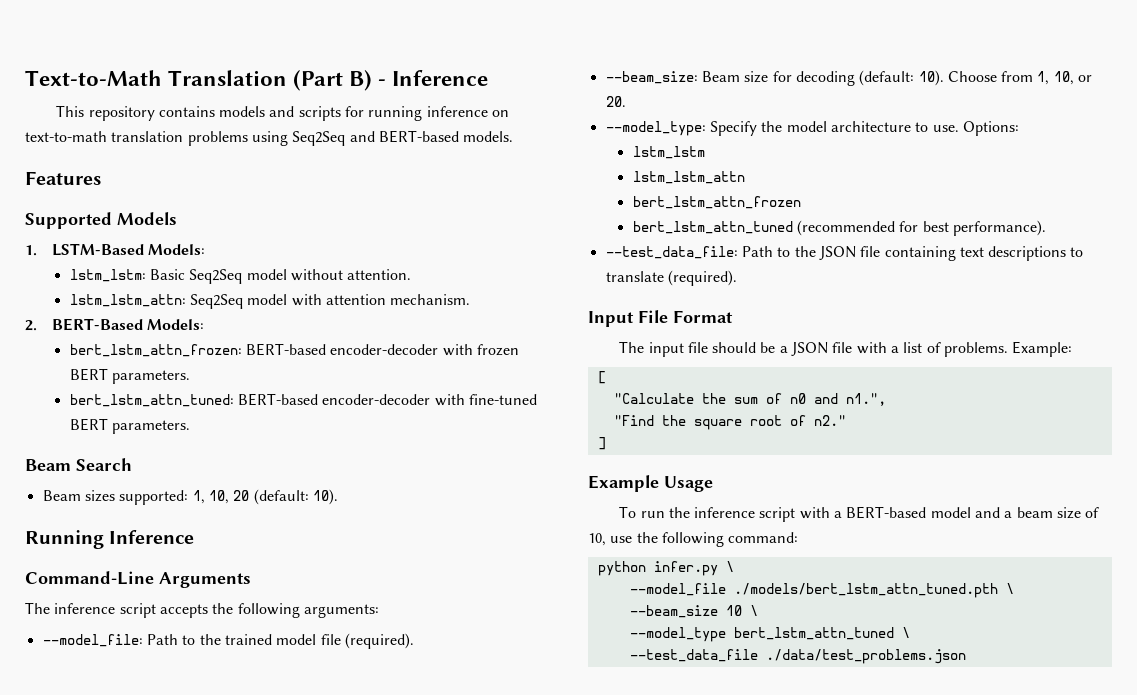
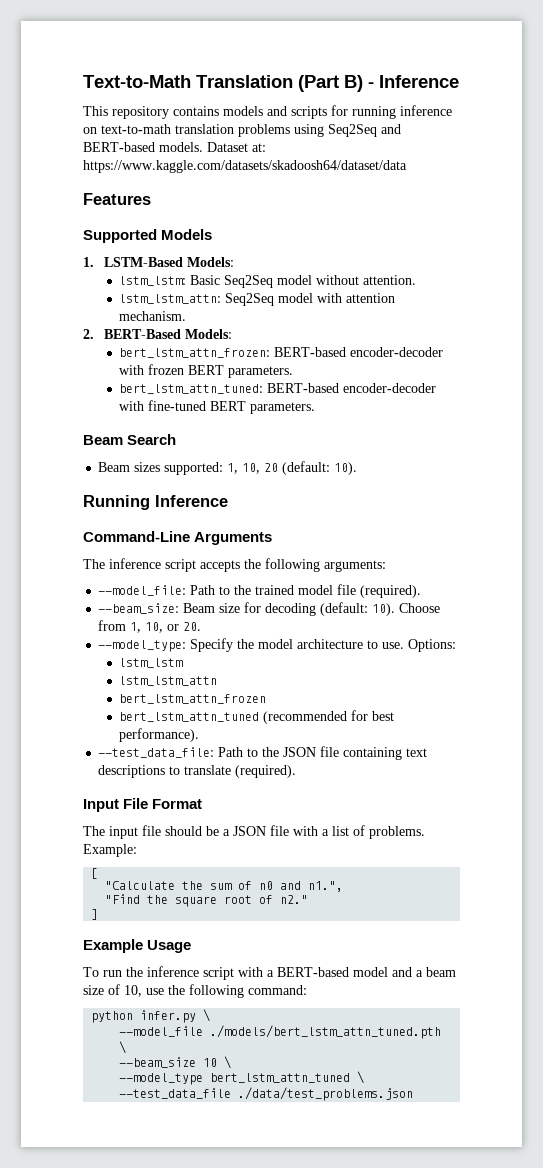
(514, 136) none -> [207,142,266,152] [83,160,407,173] Dataset at: https://www.kaggle.com/datasets/skadoosh64/dataset/data

